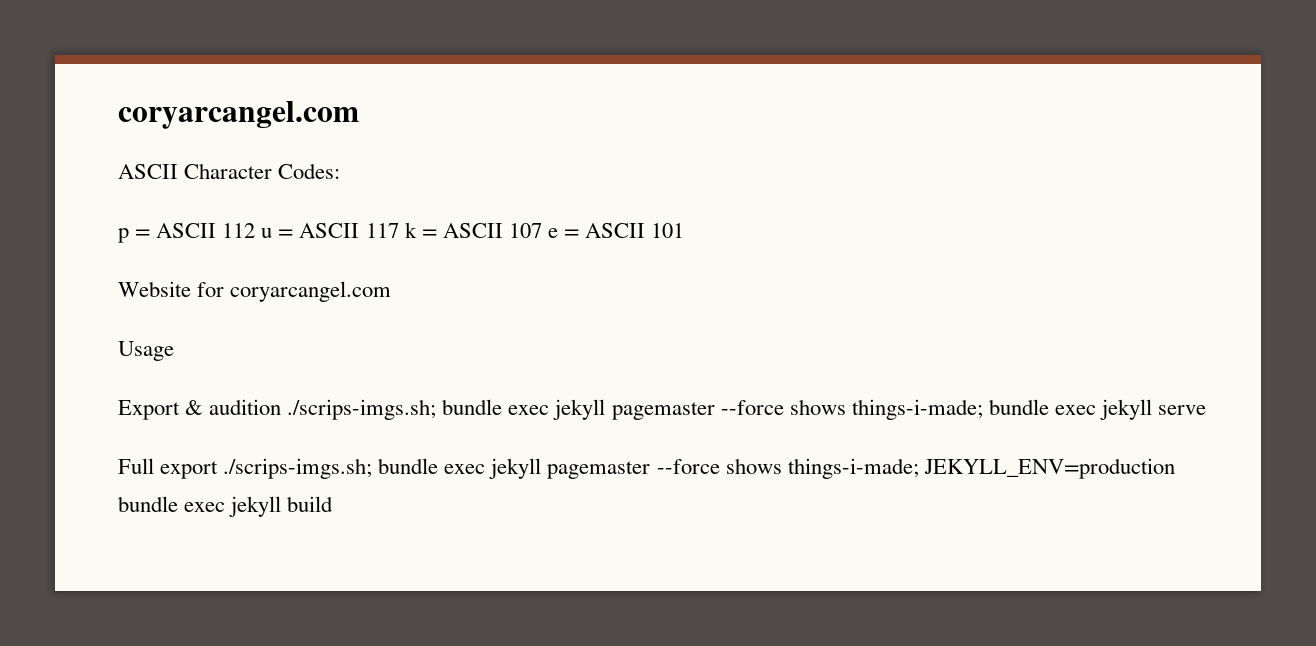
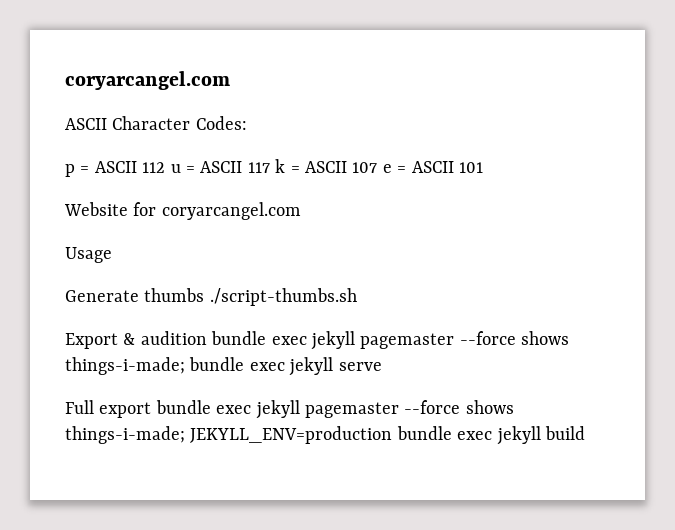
(174, 351) none -> [65,288,357,306] // Generate thumbs ./script-thumbs.sh
[287,399,437,420] ./scrips-imgs.sh; -> (207, 338) none
[223,458,373,479] ./scrips-imgs.sh; -> (152, 410) none

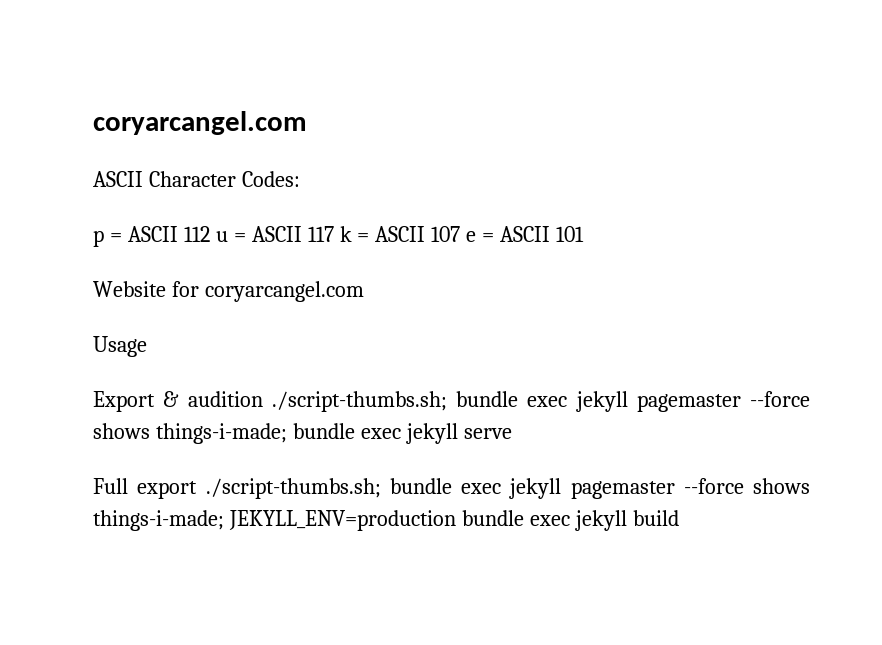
[65,288,357,306] // Generate thumbs ./script-thumbs.sh -> (147, 346) none
(207, 338) none -> [271,391,447,412] ./script-thumbs.sh;
(152, 410) none -> [205,478,381,499] ./script-thumbs.sh;

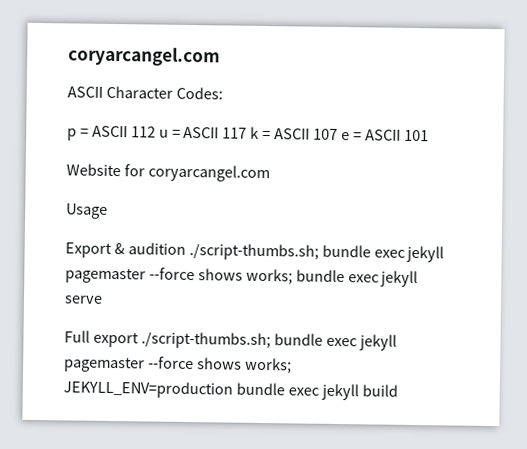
[155,423,287,444] things-i-made; -> [245,268,293,285] works;
[93,510,224,531] things-i-made; -> [244,357,292,374] works;

